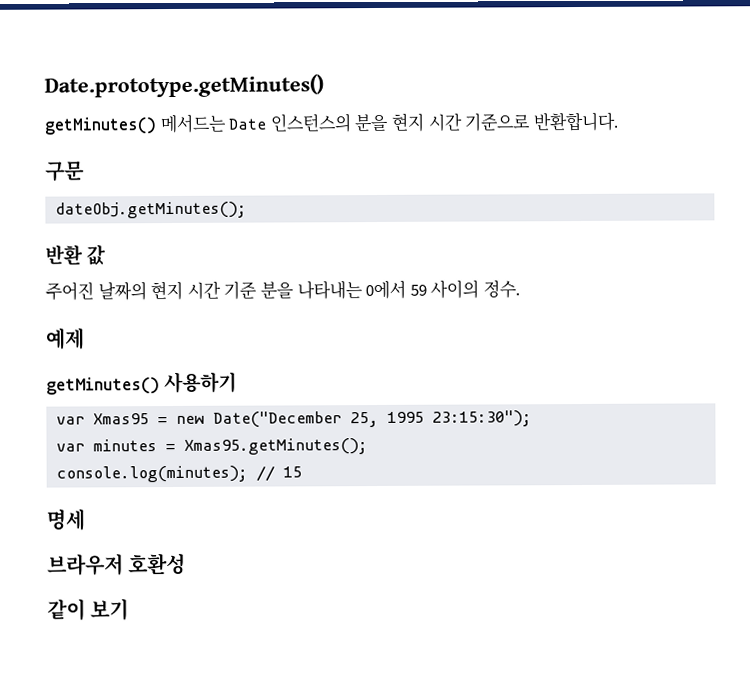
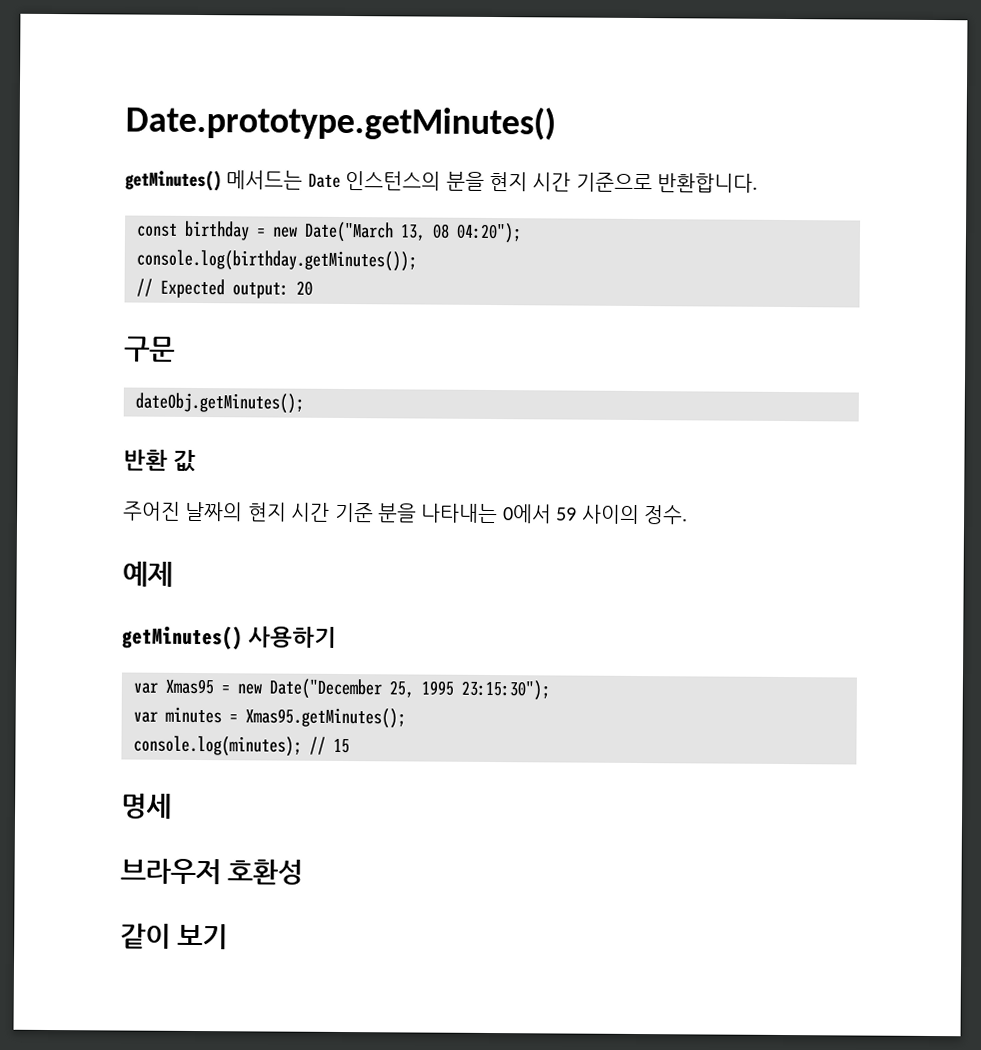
(618, 122) none -> [136,220,522,244] [136,249,417,272] [136,278,313,299] // const birthday = new Date("March 13, 08 04:20"); // console.log(birthday.getMinutes()); // // Expected output: 20

